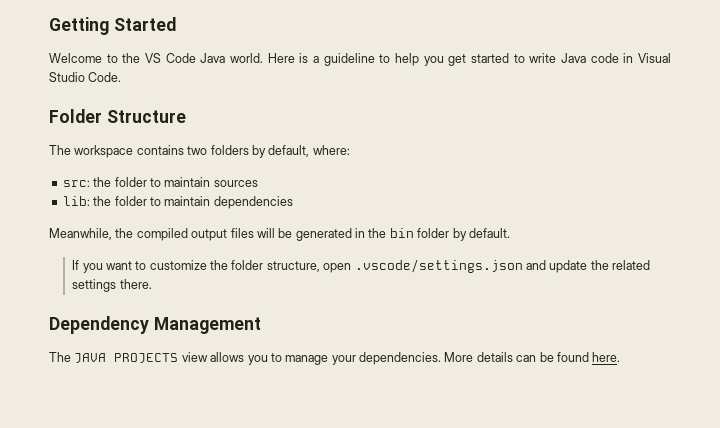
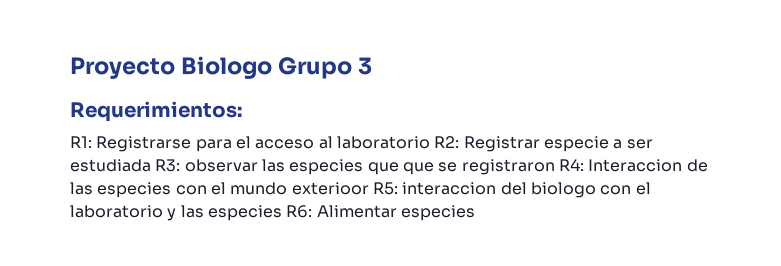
[49,17,176,35] [49,53,671,66] [49,72,122,82] [49,109,186,123] [49,145,350,158] [62,177,258,187] [62,196,293,209] [49,228,510,241] [72,259,651,273] [72,279,152,292] [49,316,261,334] [49,352,621,365] Getting Started // Welcome to the VS Code Java world. Here is a guideline to help you get started to write Java code in Visual Studio Code. // Folder Structure // The workspace contains two folders by default, where: // src: the folder to maintain sources // lib: the folder to maintain dependencies // Meanwhile, the compiled output files will be generated in the bin folder by default. // If you want to customize the folder structure, open .vscode/settings.json and update the related settings there. // Dependency Management // The JAVA PROJECTS view allows you to manage your dependencies. More details can be found here. -> [70,56,373,79] [70,101,242,122] [70,136,653,152] [70,159,708,175] [70,182,651,198] [70,205,475,221] Proyecto Biologo Grupo 3 // Requerimientos: // R1: Registrarse para el acceso al laboratorio R2: Registrar especie a ser estudiada R3: observar las especies que que se registraron R4: Interaccion de las especies con el mundo exterioor R5: interaccion del biologo con el laboratorio y las especies R6: Alimentar especies

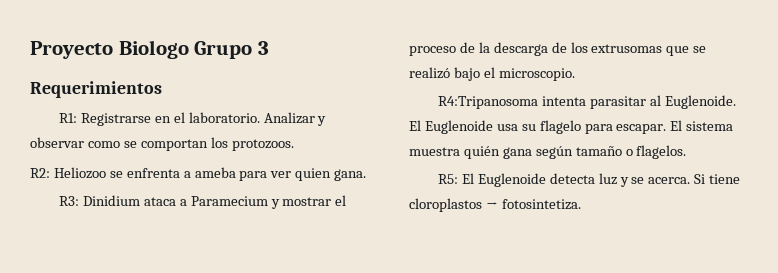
[70,101,242,122] Requerimientos: -> [30,81,162,98] Requerimientos
[195,136,653,152] [70,159,708,175] [70,182,651,198] [70,205,475,221] para el acceso al laboratorio R2: Registrar especie a ser estudiada R3: observar las especies que que se registraron R4: Interaccion de las especies con el mundo exterioor R5: interaccion del biologo con el laboratorio y las especies R6: Alimentar especies -> [154,112,327,126] [30,137,294,151] [30,167,367,181] [58,195,347,209] [409,42,707,56] [409,67,575,81] [437,95,736,109] [409,120,734,134] [409,145,687,159] [437,173,741,187] [409,198,581,212] en el laboratorio. Analizar y observar como se comportan los protozoos. // R2: Heliozoo se enfrenta a ameba para ver quien gana. // R3: Dinidium ataca a Paramecium y mostrar el proceso de la descarga de los extrusomas que se realizó bajo el microscopio. // R4:Tripanosoma intenta parasitar al Euglenoide. El Euglenoide usa su flagelo para escapar. El sistema muestra quién gana según tamaño o flagelos. // R5: El Euglenoide detecta luz y se acerca. Si tiene cloroplastos → fotosintetiza.

